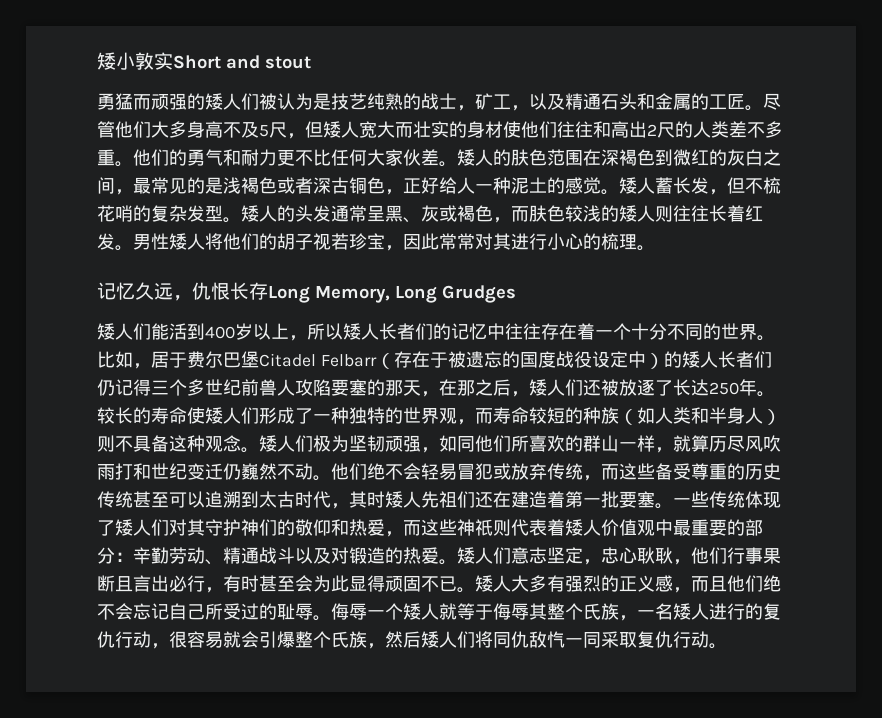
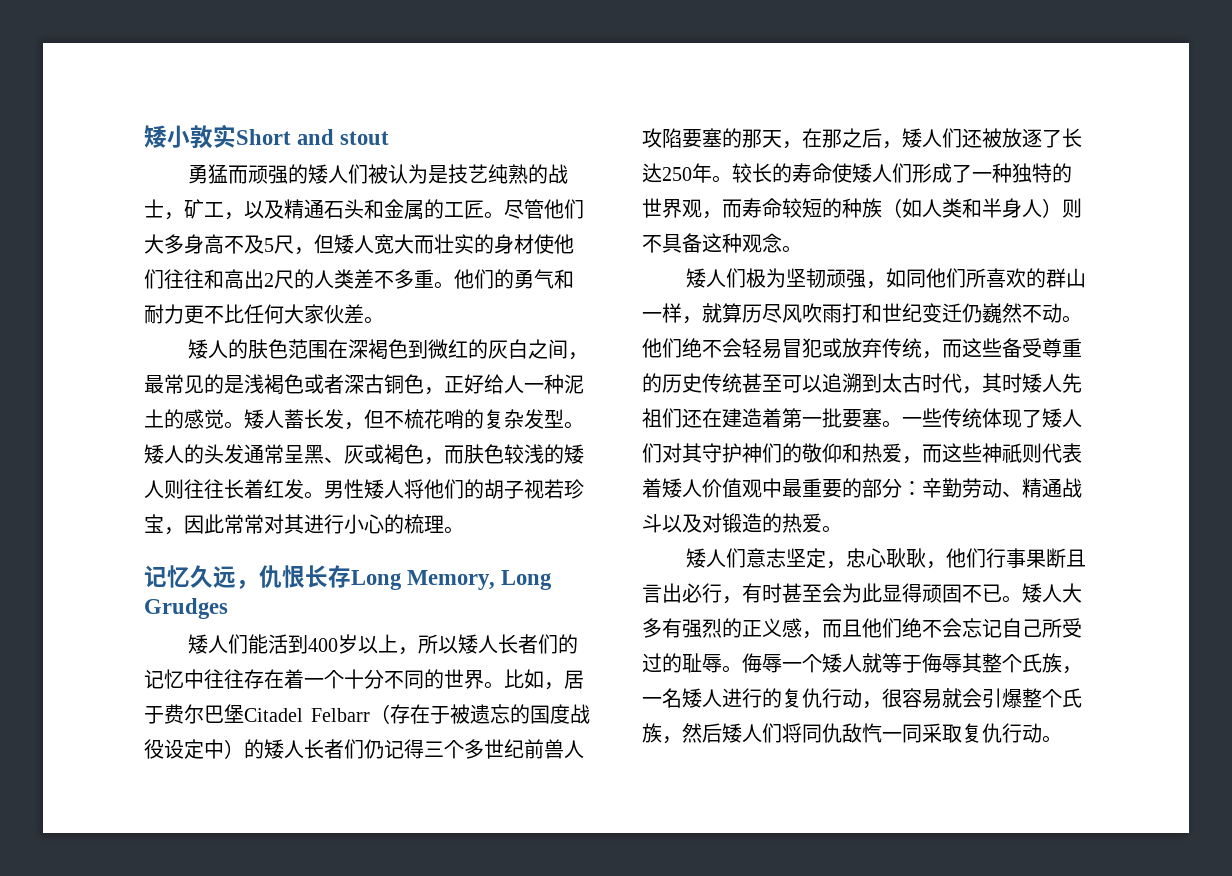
(457, 164) none -> (384, 320) //
(259, 450) none -> (802, 249) //
(457, 562) none -> (842, 529) //

